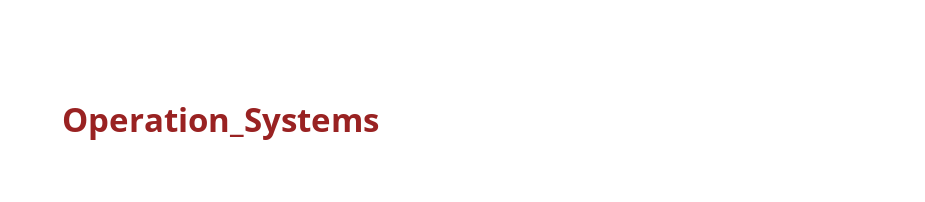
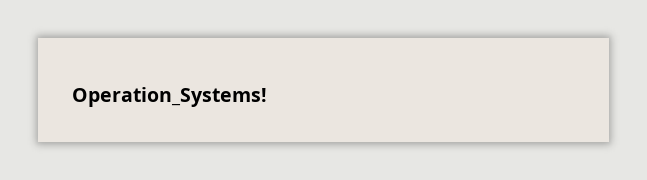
[62,107,379,140] Operation_Systems -> [72,87,267,107] Operation_Systems!

